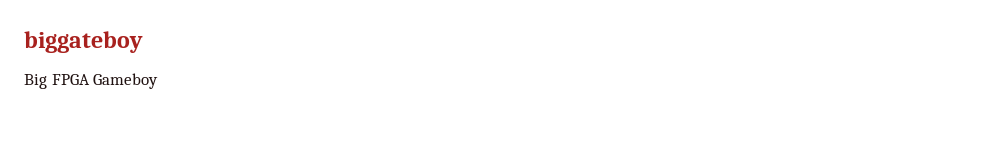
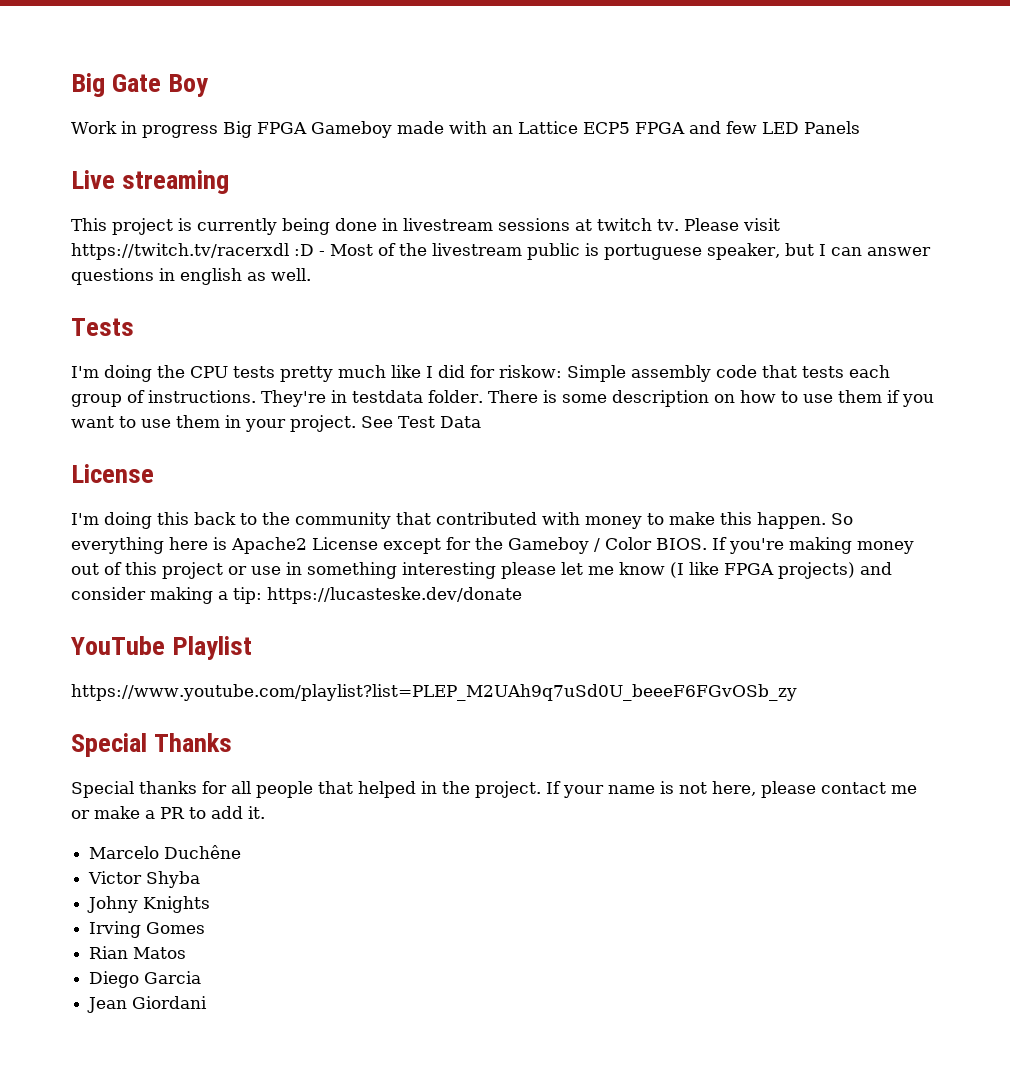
[24,31,143,53] [24,73,159,89] biggateboy // Big FPGA Gameboy -> [71,73,209,97] [71,121,860,138] [71,170,230,194] [71,218,780,235] [71,243,931,260] [71,268,311,285] [71,318,134,336] [71,365,890,382] [71,390,934,407] [71,415,481,432] [71,464,154,483] [71,512,853,529] [71,537,914,554] [71,562,892,579] [71,587,522,604] [70,636,253,660] [71,684,797,701] [71,733,233,757] [71,781,917,798] [71,806,265,819] [89,845,242,859] [88,871,201,888] [87,896,211,913] [89,921,206,938] [89,946,187,959] [89,971,202,988] [87,996,208,1013] Big Gate Boy // Work in progress Big FPGA Gameboy made with an Lattice ECP5 FPGA and few LED Panels // Live streaming // This project is currently being done in livestream sessions at twitch tv. Please visit https://twitch.tv/racerxdl :D - Most of the livestream public is portuguese speaker, but I can answer questions in english as well. // Tests // I'm doing the CPU tests pretty much like I did for riskow: Simple assembly code that tests each group of instructions. They're in testdata folder. There is some description on how to use them if you want to use them in your project. See Test Data // License // I'm doing this back to the community that contributed with money to make this happen. So everything here is Apache2 License except for the Gameboy / Color BIOS. If you're making money out of this project or use in something interesting please let me know (I like FPGA projects) and consider making a tip: https://lucasteske.dev/donate // YouTube Playlist // https://www.youtube.com/playlist?list=PLEP_M2UAh9q7uSd0U_beeeF6FGvOSb_zy // Special Thanks // Special thanks for all people that helped in the project. If your name is not here, please contact me or make a PR to add it. // Marcelo Duchêne // Victor Shyba // Johny Knights // Irving Gomes // Rian Matos // Diego Garcia // Jean Giordani

